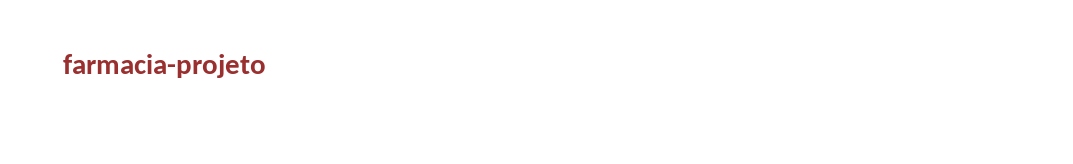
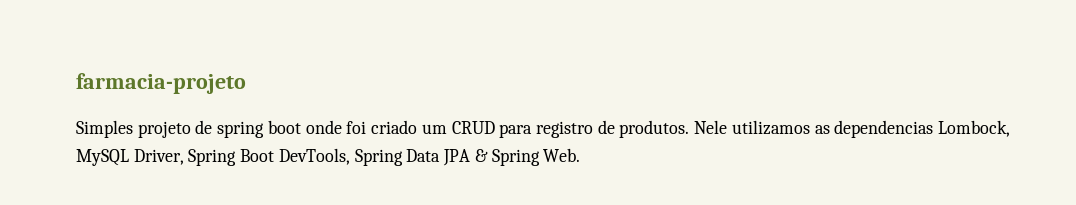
(266, 66) none -> [76,120,1011,138] [76,148,581,166] // Simples projeto de spring boot onde foi criado um CRUD para registro de produtos. Nele utilizamos as dependencias Lombock, MySQL Driver, Spring Boot DevTools, Spring Data JPA & Spring Web.

